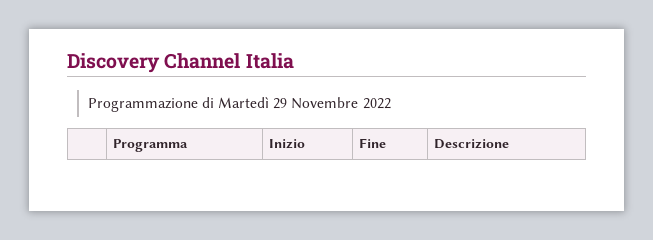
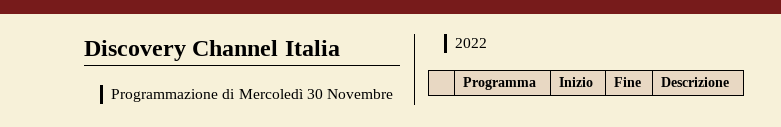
[217,97,288,109] Martedì 29 -> [238,89,323,99] Mercoledì 30

